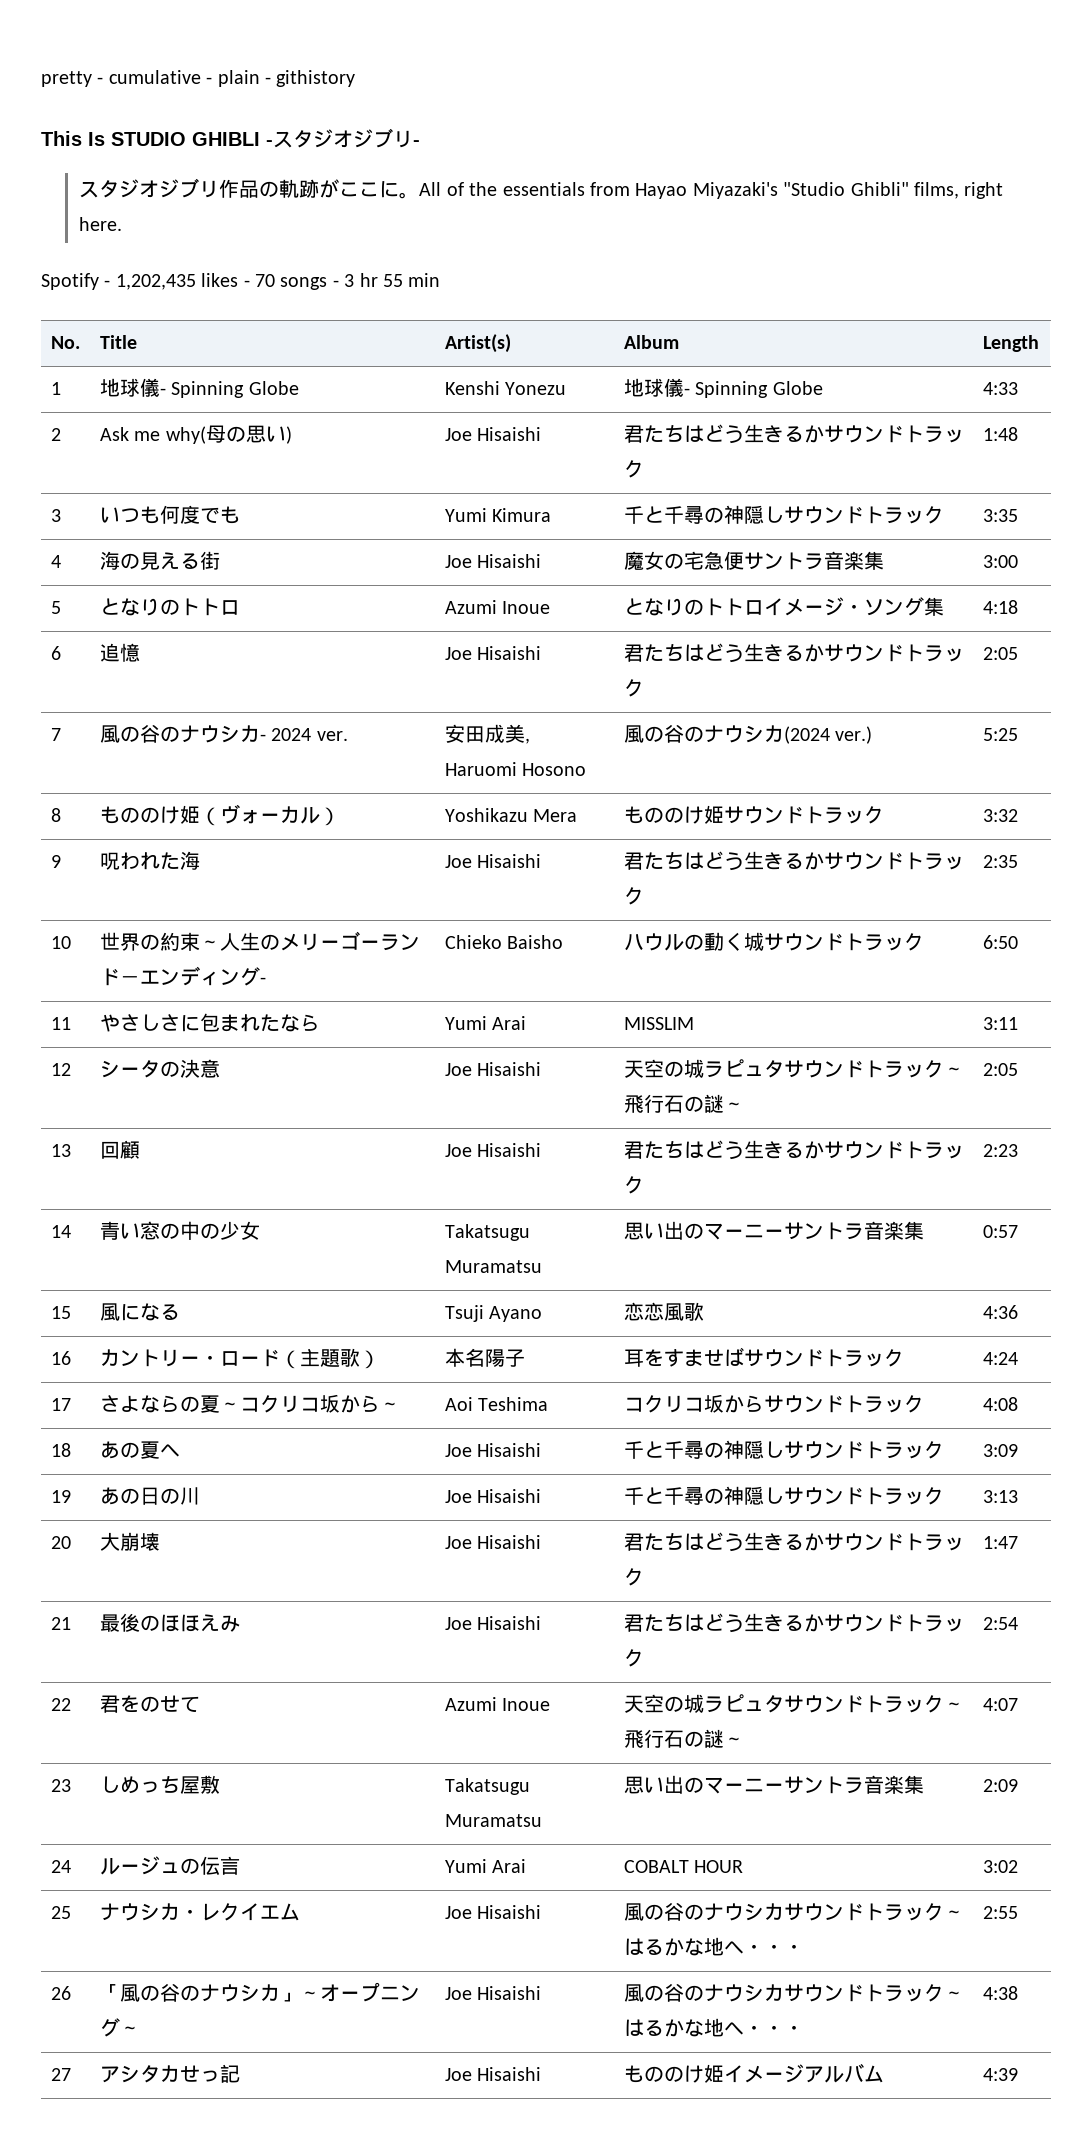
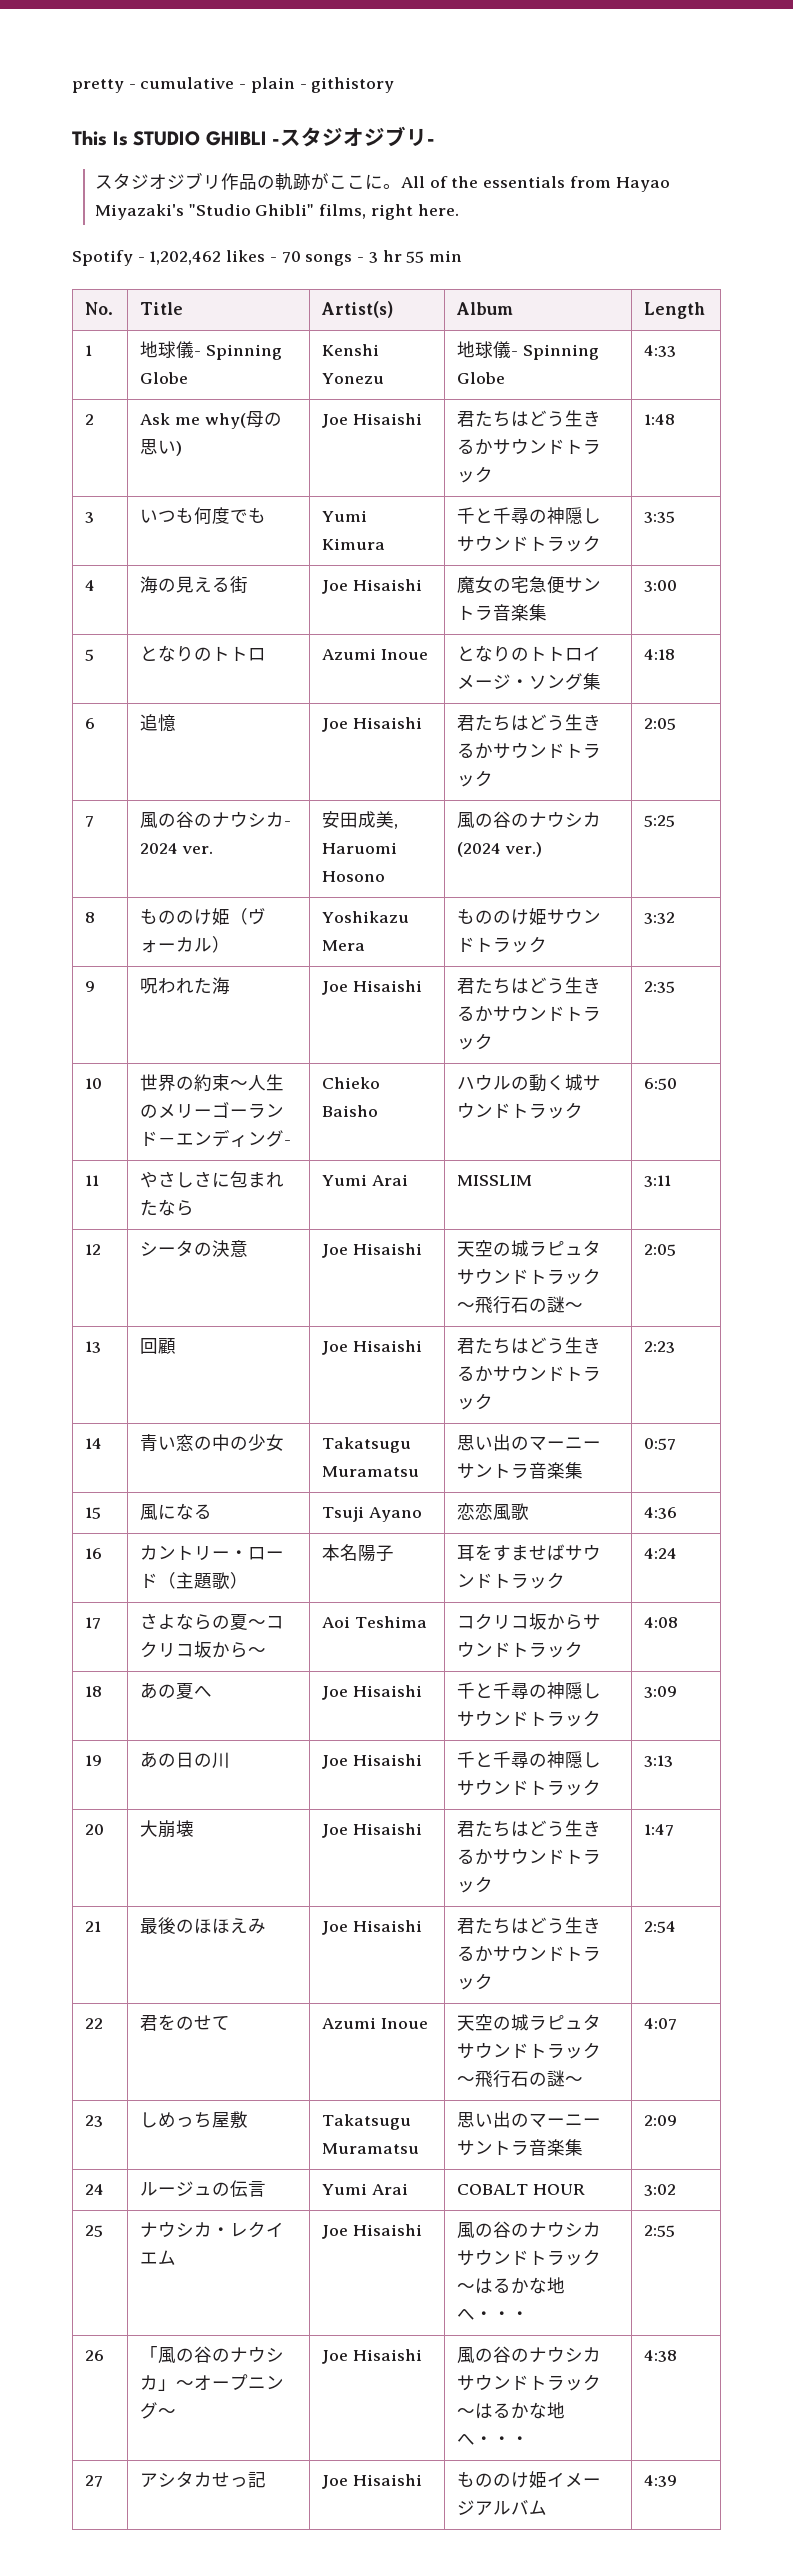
[115,274,196,290] 1,202,435 -> [149,251,222,265] 1,202,462

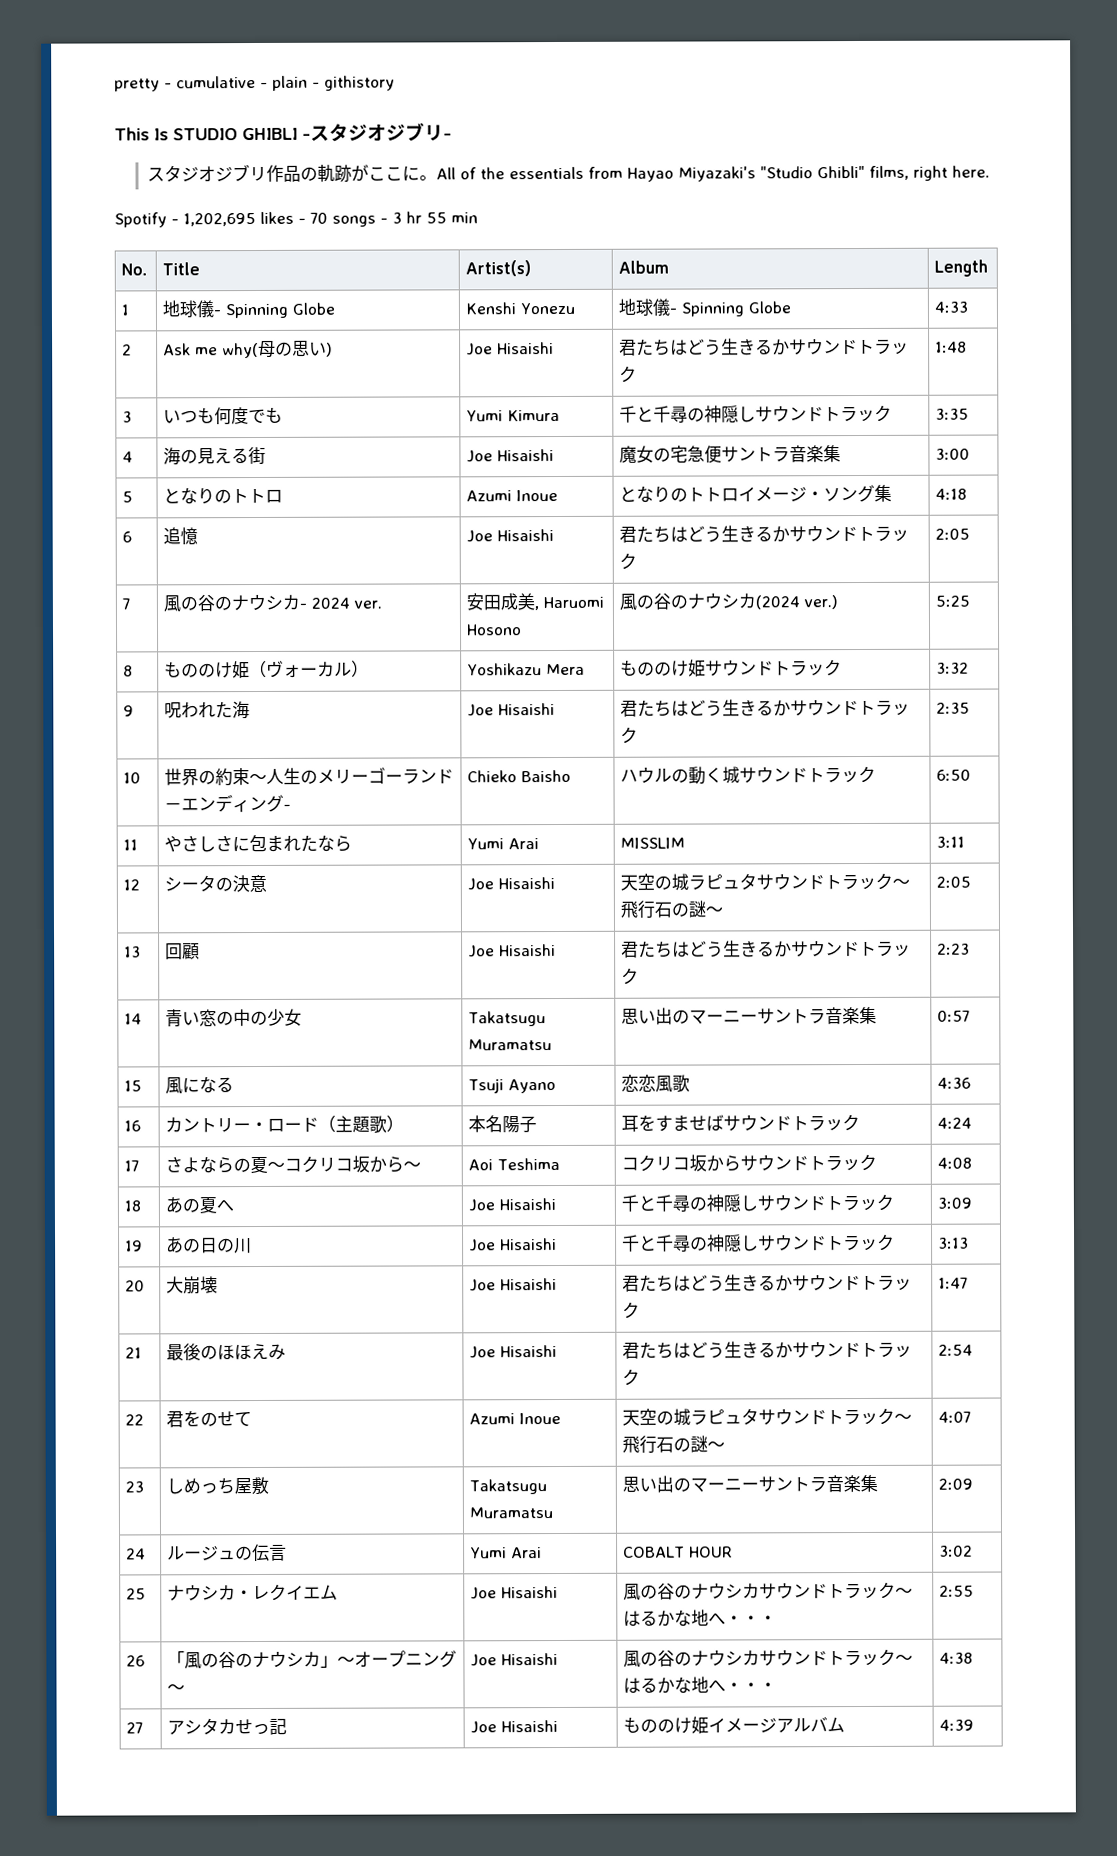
[149,251,222,265] 1,202,462 -> [183,213,256,227] 1,202,695

